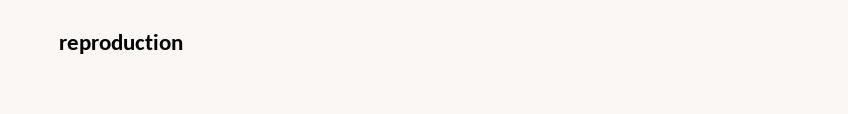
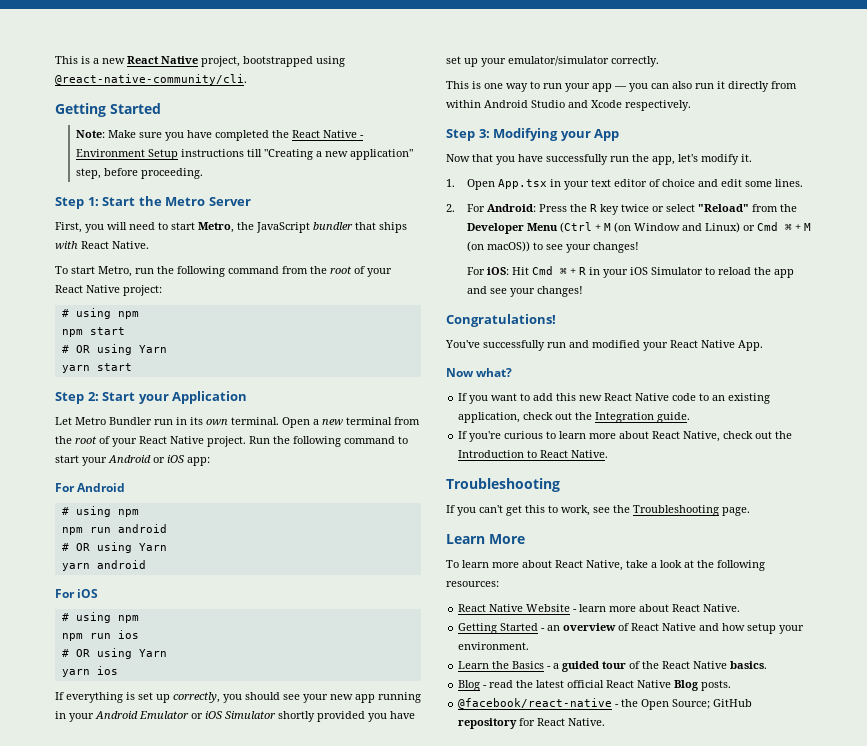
[59,34,183,54] reproduction -> [55,56,345,67] [55,74,247,85] [55,103,161,117] [76,130,365,141] [76,149,414,160] [76,168,204,179] [55,196,251,209] [55,222,407,233] [55,241,149,249] [55,266,392,277] [55,285,162,296] [61,308,139,319] [61,327,125,337] [61,344,167,355] [61,363,132,373] [55,391,248,404] [55,417,420,428] [55,436,408,447] [55,455,210,466] [55,483,126,492] [61,506,139,517] [61,524,167,535] [61,542,167,553] [61,560,146,571] [55,589,99,598] [61,612,139,623] [61,630,139,641] [61,648,167,659] [61,666,118,677] [55,692,421,703] [55,711,415,722] [446,56,659,67] [446,81,797,92] [446,100,691,111] [446,128,620,141] [446,154,752,165] [446,179,804,190] [446,204,798,215] [467,222,812,234] [467,241,640,253] [467,266,795,278] [467,286,584,297] [446,314,556,327] [445,340,763,351] [446,368,513,377] [458,393,771,404] [458,412,691,423] [458,431,793,442] [458,450,609,458] [446,478,560,492] [446,505,750,516] [446,534,525,544] [446,560,765,571] [446,581,499,587] [458,604,741,612] [458,623,805,634] [458,642,530,650] [458,661,768,672] [458,680,732,691] [458,698,753,710] [458,718,606,729] This is a new React Native project, bootstrapped using @react-native-community/cli. // Getting Started // Note: Make sure you have completed the React Native - Environment Setup instructions till "Creating a new application" step, before proceeding. // Step 1: Start the Metro Server // First, you will need to start Metro, the JavaScript bundler that ships with React Native. // To start Metro, run the following command from the root of your React Native project: // # using npm // npm start // # OR using Yarn // yarn start // Step 2: Start your Application // Let Metro Bundler run in its own terminal. Open a new terminal from the root of your React Native project. Run the following command to start your Android or iOS app: // For Android // # using npm // npm run android // # OR using Yarn // yarn android // For iOS // # using npm // npm run ios // # OR using Yarn // yarn ios // If everything is set up correctly, you should see your new app running in your Android Emulator or iOS Simulator shortly provided you have set up your emulator/simulator correctly. // This is one way to run your app — you can also run it directly from within Android Studio and Xcode respectively. // Step 3: Modifying your App // Now that you have successfully run the app, let's modify it. // 1. Open App.tsx in your text editor of choice and edit some lines. // 2. For Android: Press the R key twice or select "Reload" from the Developer Menu (Ctrl + M (on Window and Linux) or Cmd ⌘ + M (on macOS)) to see your changes! // For iOS: Hit Cmd ⌘ + R in your iOS Simulator to reload the app and see your changes! // Congratulations! // You've successfully run and modified your React Native App. // Now what? // If you want to add this new React Native code to an existing application, check out the Integration guide. // If you're curious to learn more about React Native, check out the Introduction to React Native. // Troubleshooting // If you can't get this to work, see the Troubleshooting page. // Learn More // To learn more about React Native, take a look at the following resources: // React Native Website - learn more about React Native. // Getting Started - an overview of React Native and how setup your environment. // Learn the Basics - a guided tour of the React Native basics. // Blog - read the latest official React Native Blog posts. // @facebook/react-native - the Open Source; GitHub repository for React Native.

